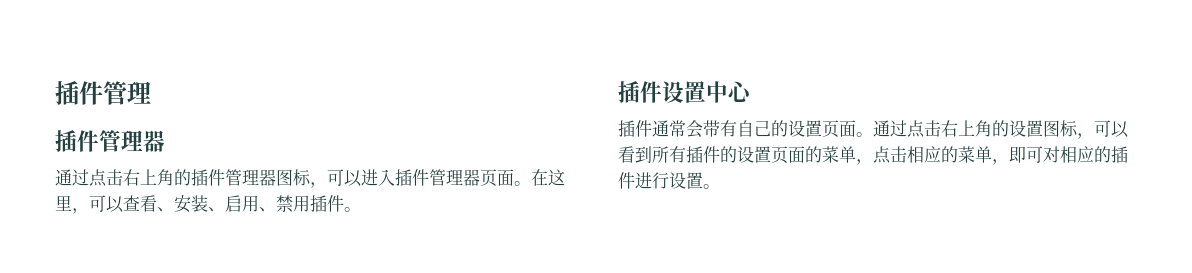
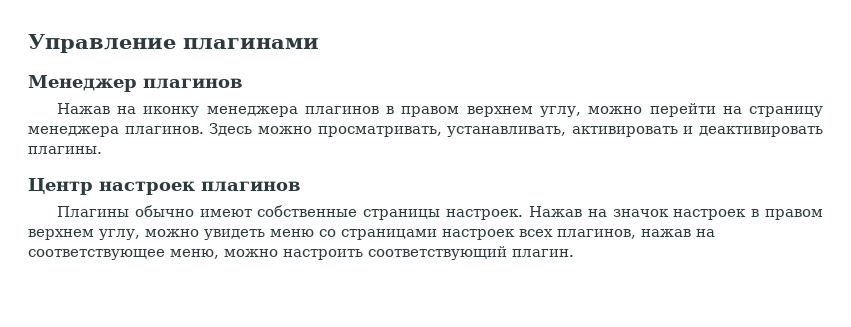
[55,81,151,105] [55,130,165,152] [55,169,565,188] [55,195,361,214] [618,81,753,103] [618,120,1129,139] [618,146,1128,165] [618,172,720,189] 插件管理 // 插件管理器 // 通过点击右上角的插件管理器图标，可以进入插件管理器页面。在这里，可以查看、安装、启用、禁用插件。 // 插件设置中心 // 插件通常会带有自己的设置页面。通过点击右上角的设置图标，可以看到所有插件的设置页面的菜单，点击相应的菜单，即可对相应的插件进行设置。 -> [28,34,319,53] [28,75,243,92] [56,103,823,117] [28,123,823,137] [28,146,102,154] [28,178,301,195] [56,205,823,220] [28,229,715,240] [28,246,574,260] Управление плагинами // Менеджер плагинов // Нажав на иконку менеджера плагинов в правом верхнем углу, можно перейти на страницу менеджера плагинов. Здесь можно просматривать, устанавливать, активировать и деактивировать плагины. // Центр настроек плагинов // Плагины обычно имеют собственные страницы настроек. Нажав на значок настроек в правом верхнем углу, можно увидеть меню со страницами настроек всех плагинов, нажав на соответствующее меню, можно настроить соответствующий плагин.

